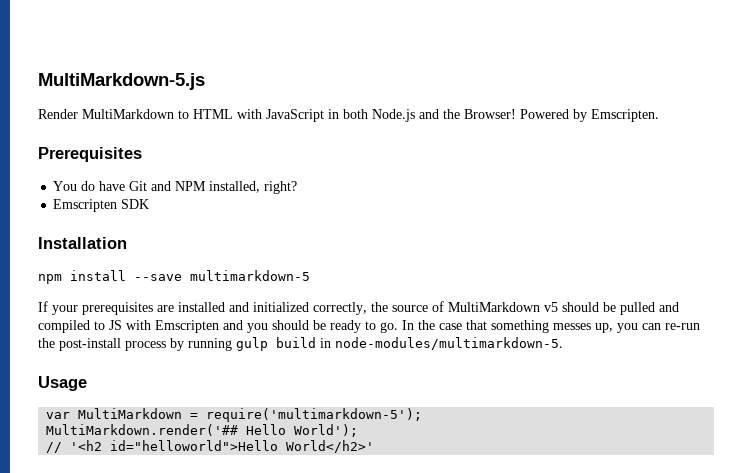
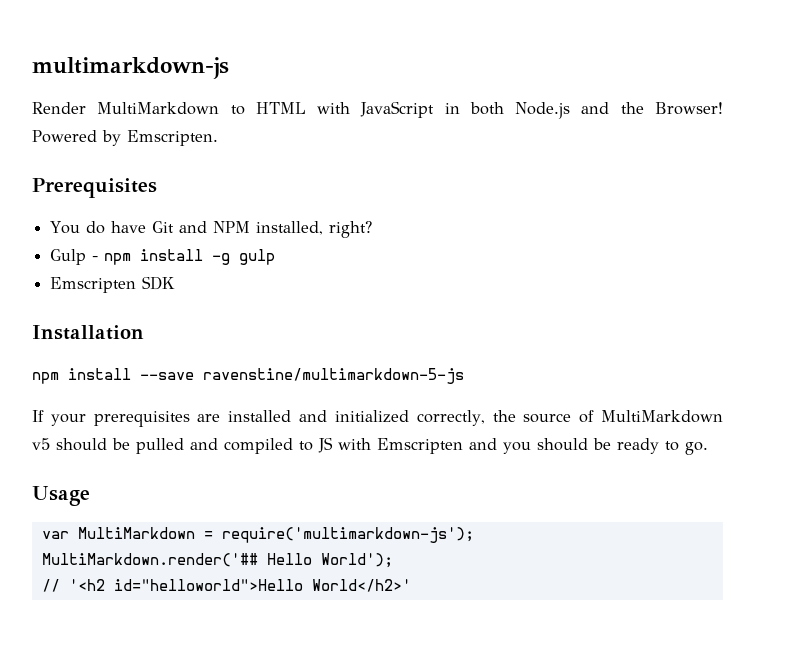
[38,73,205,90] MultiMarkdown-5.js -> [32,57,229,79] multimarkdown-js
(298, 187) none -> [50,249,276,265] // Gulp - npm install -g gulp
[190,270,310,281] multimarkdown-5 -> [203,368,464,384] ravenstine/multimarkdown-5-js
[402,320,700,333] [38,337,563,351] In the case that something messes up, you can re-run the post-install process by running gulp build in node-modules/multimarkdown-5. -> (708, 448) none
[206,408,423,422] require('multimarkdown-5'); -> [221,527,474,543] require('multimarkdown-js');

